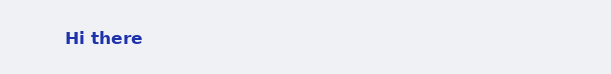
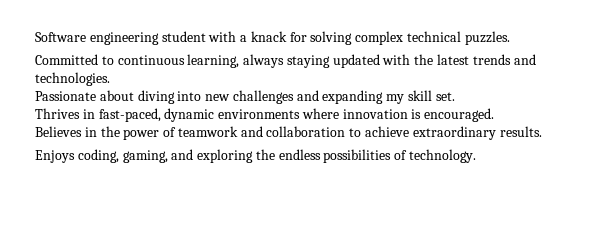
[65,31,143,44] Hi there -> [35,31,510,45] [35,54,536,68] [35,72,110,86] [35,90,455,104] [35,108,495,122] [35,126,542,140] [35,149,477,163] Software engineering student with a knack for solving complex technical puzzles. // Committed to continuous learning, always staying updated with the latest trends and technologies. // Passionate about diving into new challenges and expanding my skill set. // Thrives in fast-paced, dynamic environments where innovation is encouraged. // Believes in the power of teamwork and collaboration to achieve extraordinary results. // Enjoys coding, gaming, and exploring the endless possibilities of technology.

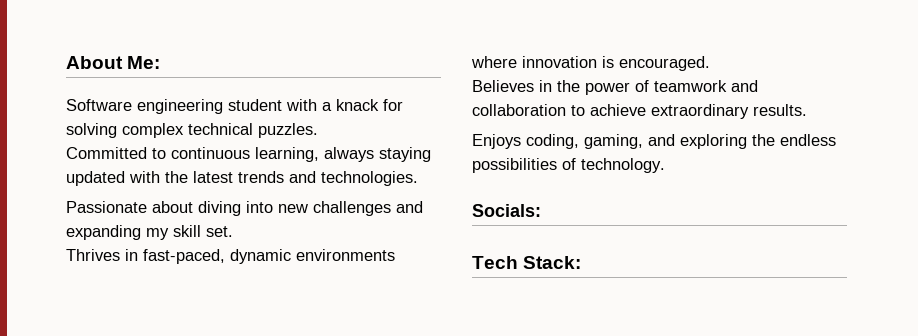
(35, 37) none -> [66,56,161,69] About Me: //
(477, 156) none -> [472,204,541,217] [472,256,582,269] // Socials: // Tech Stack:

